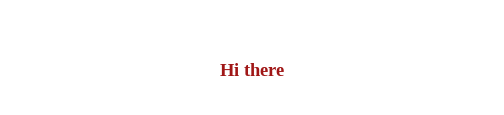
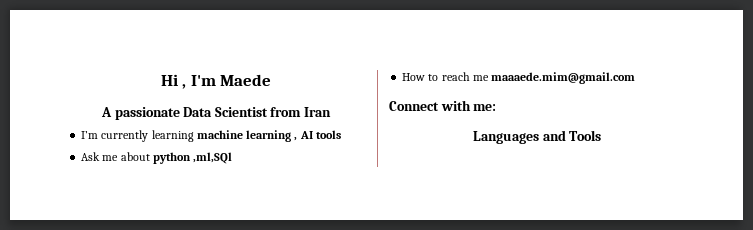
[244,63,284,76] there -> [182,74,272,89] [100,107,332,120] [81,130,341,142] [81,152,233,164] [402,72,636,84] [389,100,497,111] [472,130,602,144] , I'm Maede // A passionate Data Scientist from Iran // I’m currently learning machine learning , AI tools // Ask me about python ,ml,SQl // How to reach me maaaede.mim@gmail.com // Connect with me: // Languages and Tools

